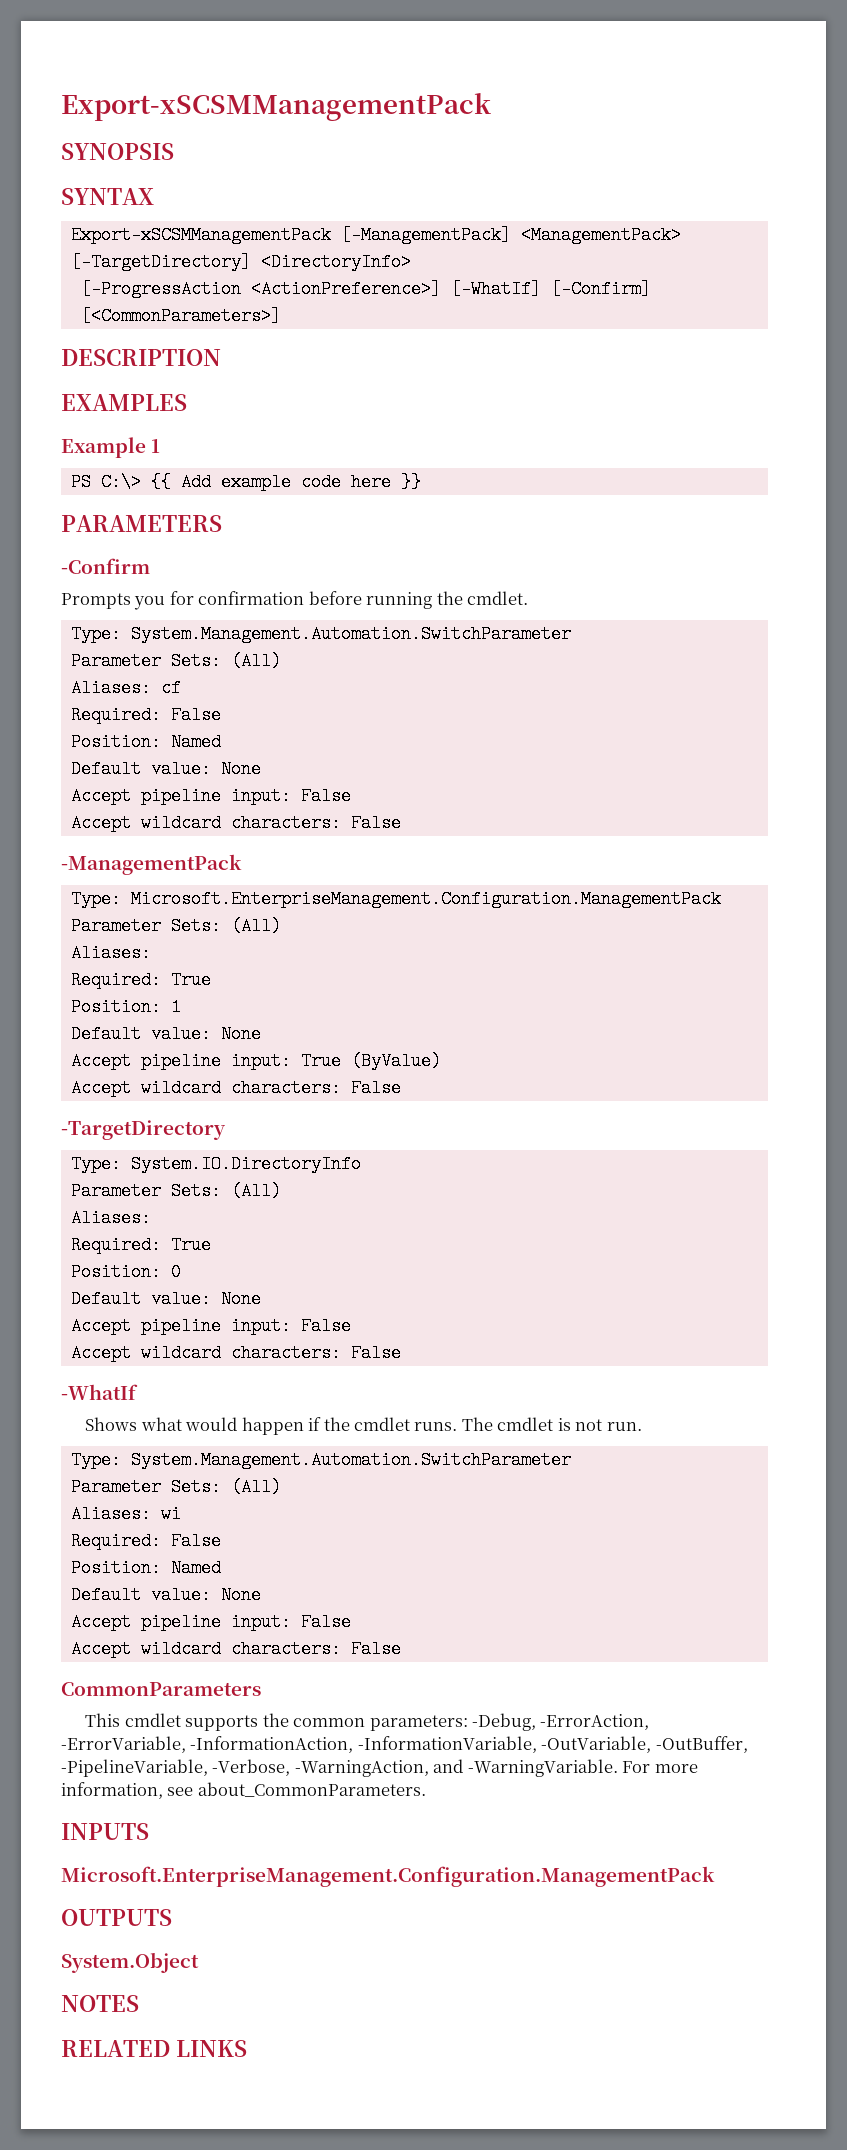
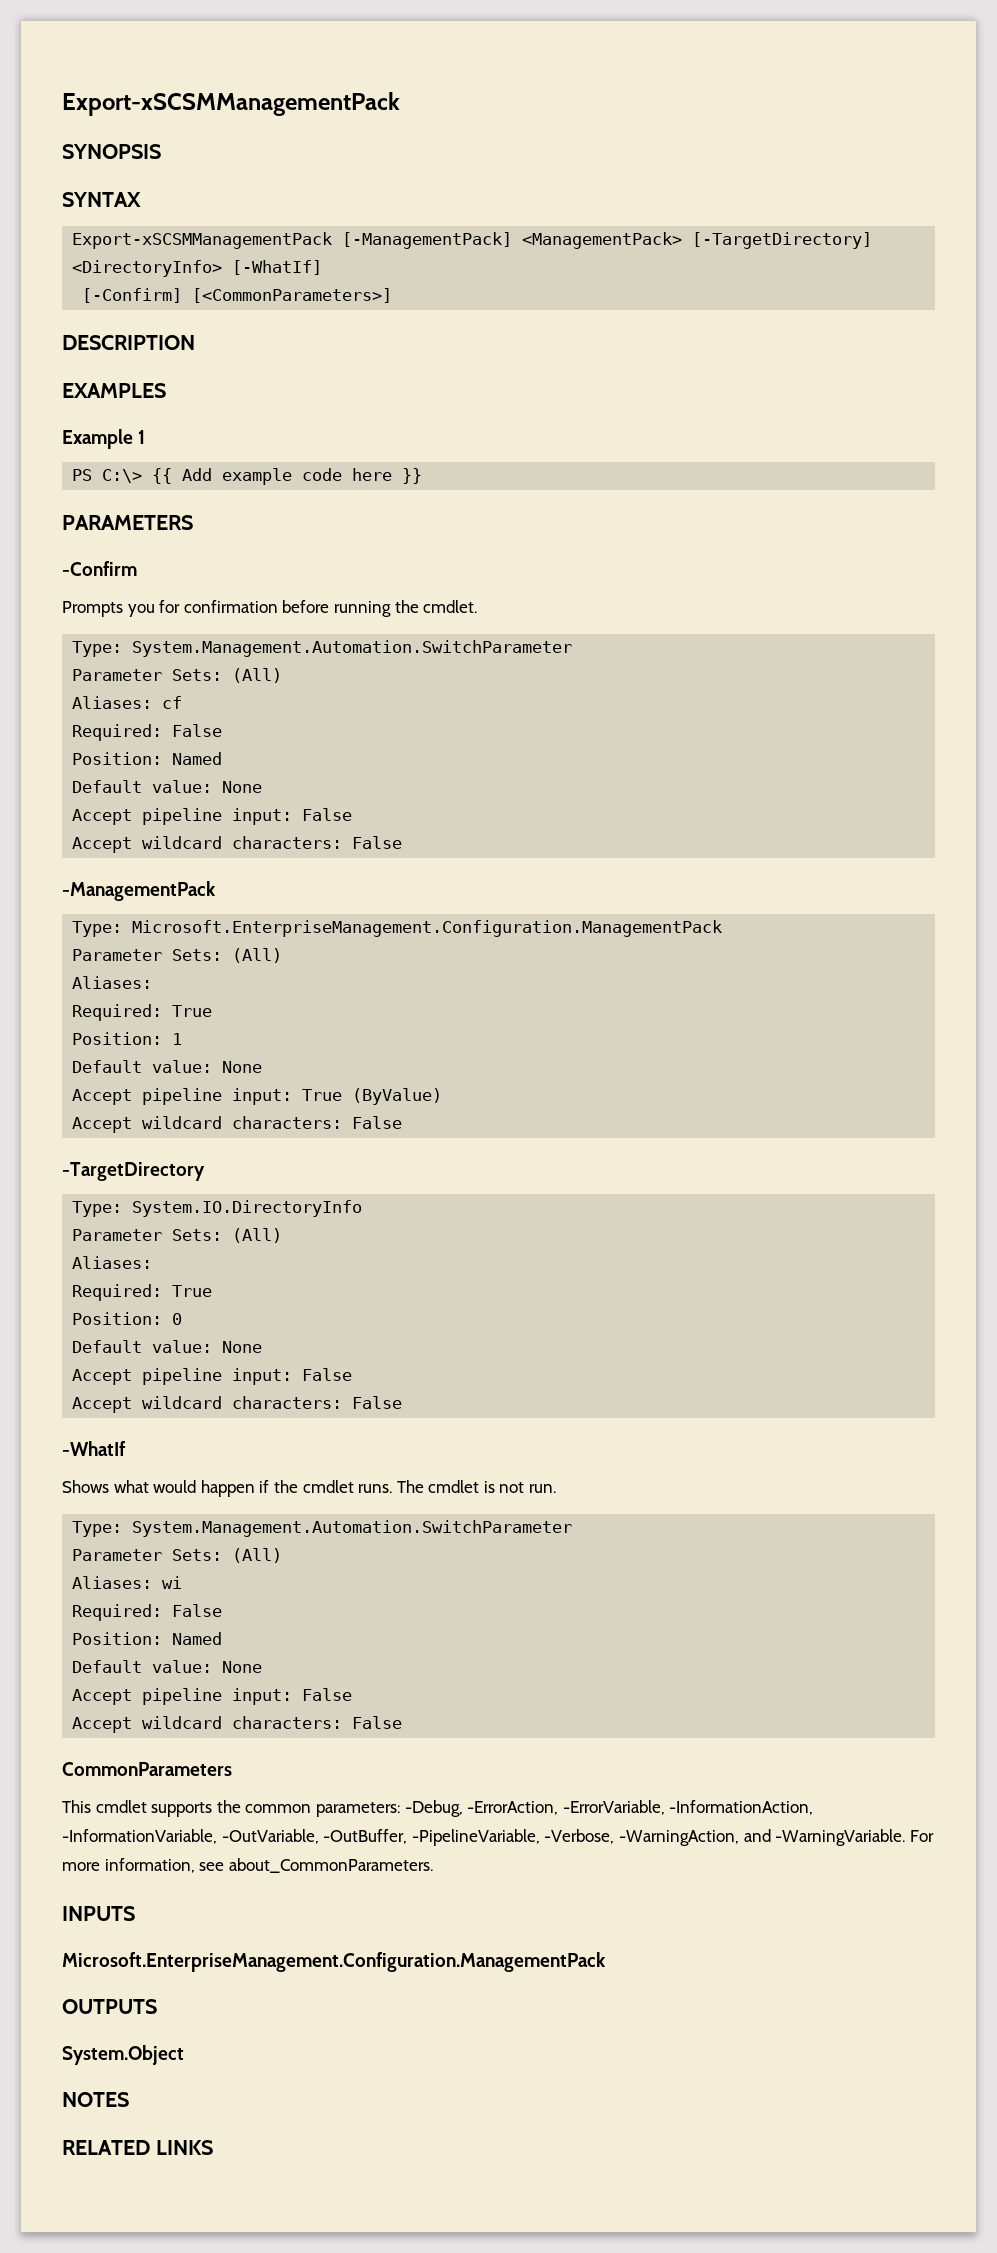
[80,280,541,298] // [-ProgressAction <ActionPreference>] [-WhatIf] -> [232,260,323,275] [-WhatIf] //

